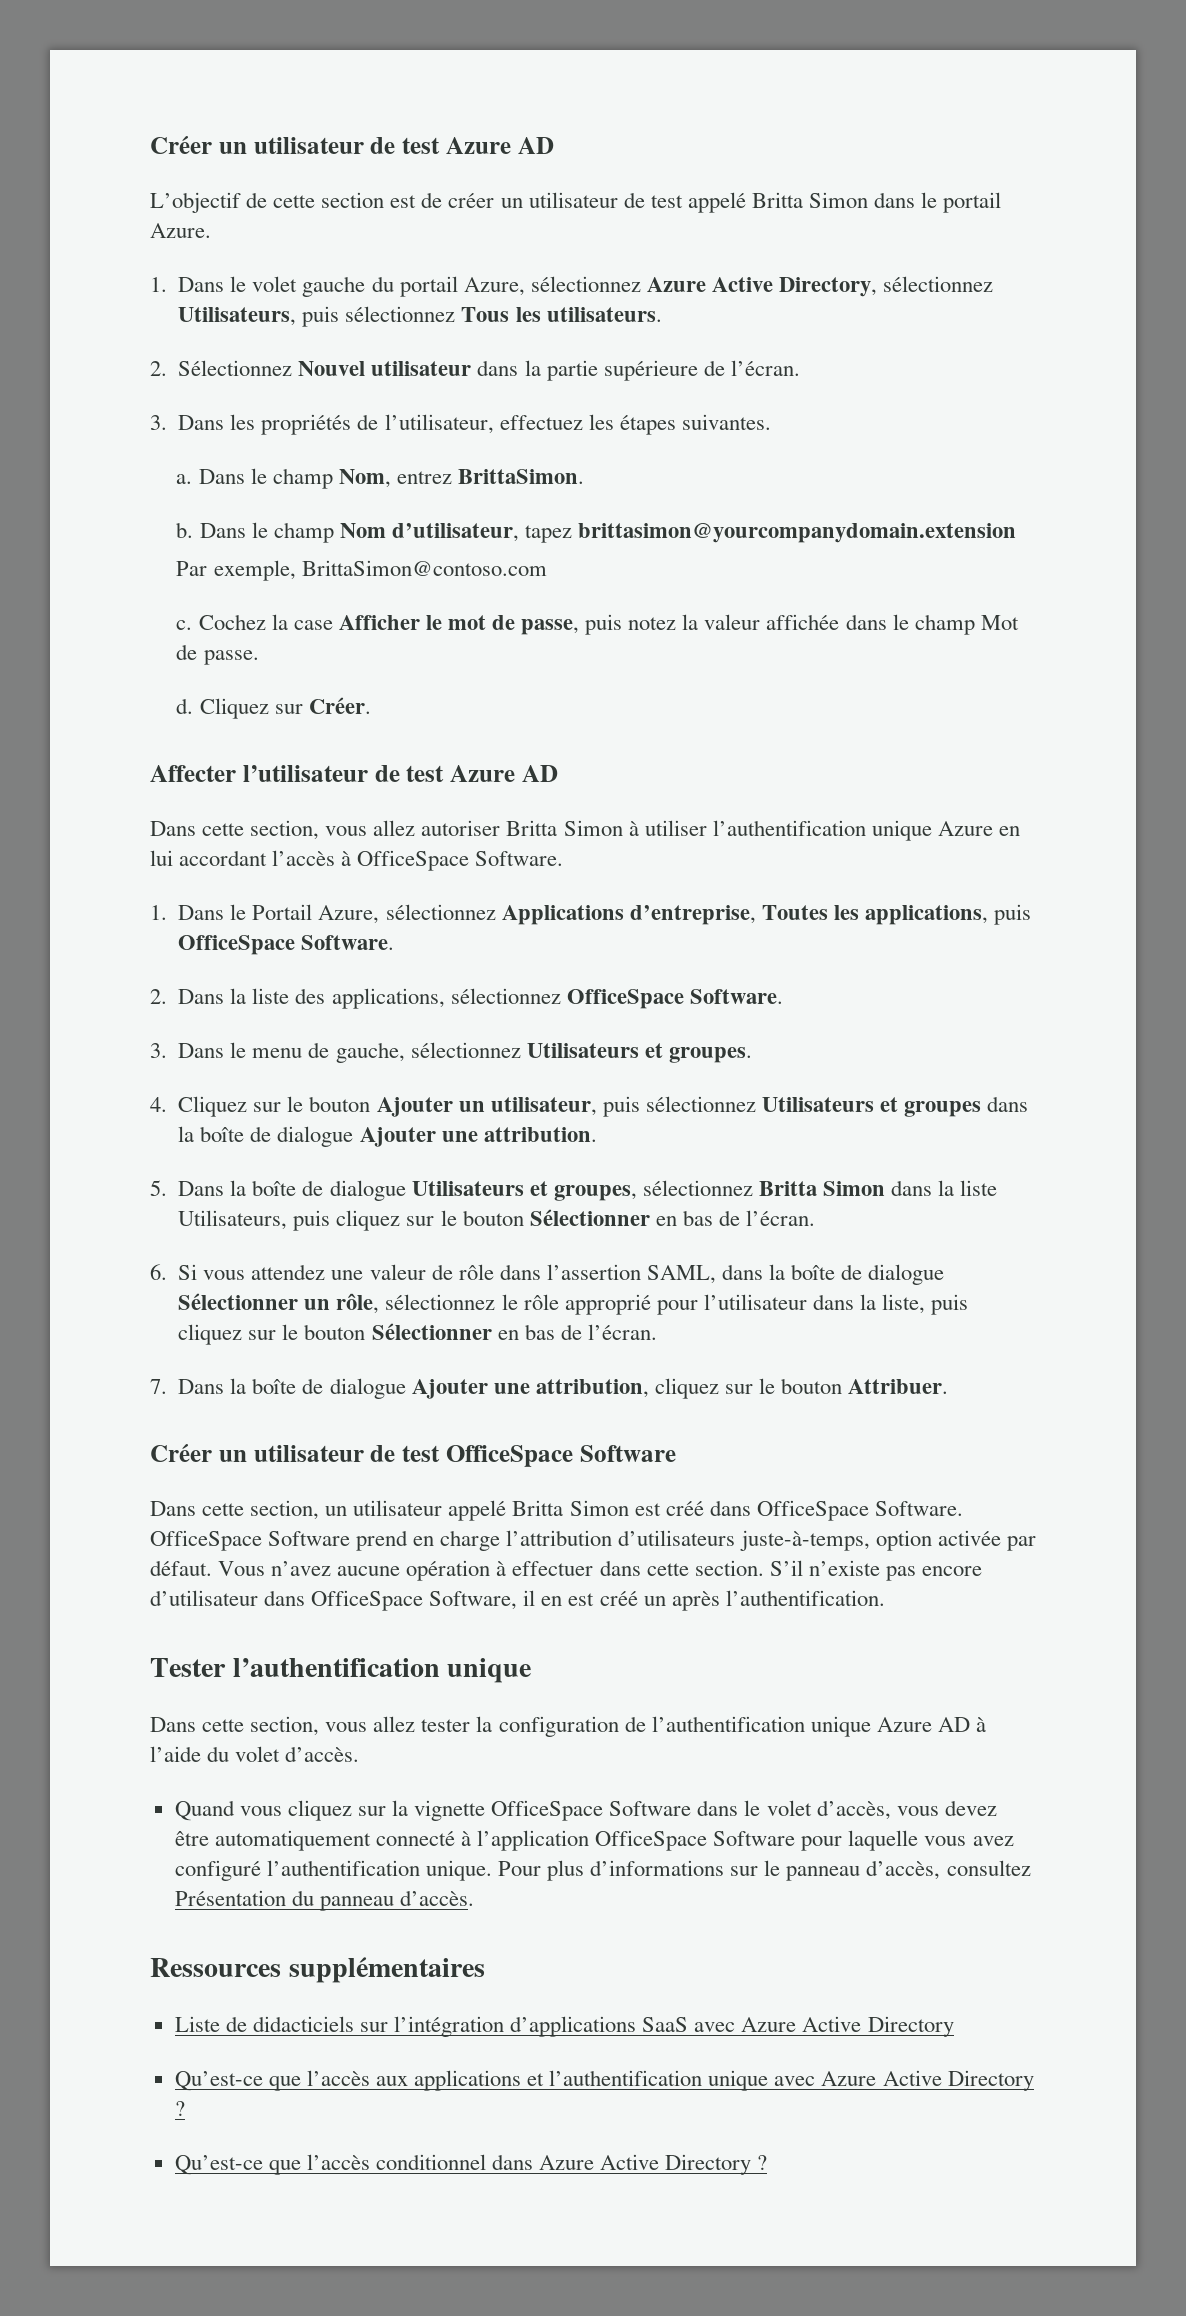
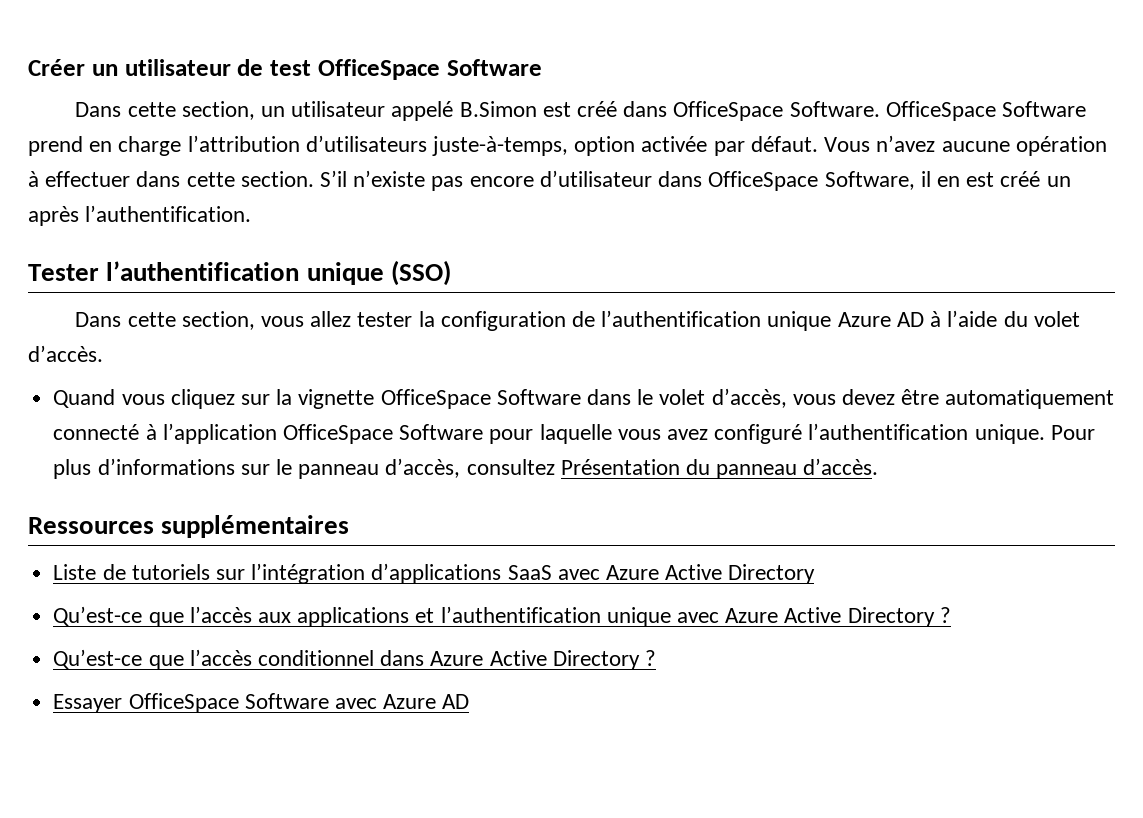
[150,136,554,154] [150,192,1002,213] [150,223,211,238] [150,276,994,297] [178,306,662,327] [150,360,800,381] [150,414,771,435] [176,468,584,489] [176,522,1017,543] [176,560,547,581] [176,614,1019,635] [176,644,259,665] [176,697,371,719] [150,765,558,782] [150,820,1020,841] [150,850,564,871] [150,904,1031,925] [178,935,395,955] [150,988,783,1009] [150,1042,752,1063] [150,1096,1029,1117] [178,1126,597,1147] [150,1180,998,1201] [178,1209,815,1231] [150,1264,945,1285] [178,1293,969,1315] [178,1323,657,1345] [150,1378,949,1399] [150,1444,440,1462] Créer un utilisateur de test Azure AD // L’objectif de cette section est de créer un utilisateur de test appelé Britta Simon dans le portail Azure. // 1. Dans le volet gauche du portail Azure, sélectionnez Azure Active Directory, sélectionnez Utilisateurs, puis sélectionnez Tous les utilisateurs. // 2. Sélectionnez Nouvel utilisateur dans la partie supérieure de l’écran. // 3. Dans les propriétés de l’utilisateur, effectuez les étapes suivantes. // a. Dans le champ Nom, entrez BrittaSimon. // b. Dans le champ Nom d’utilisateur, tapez brittasimon@yourcompanydomain.extension // Par exemple, BrittaSimon@contoso.com // c. Cochez la case Afficher le mot de passe, puis notez la valeur affichée dans le champ Mot de passe. // d. Cliquez sur Créer. // Affecter l’utilisateur de test Azure AD // Dans cette section, vous allez autoriser Britta Simon à utiliser l’authentification unique Azure en lui accordant l’accès à OfficeSpace Software. // 1. Dans le Portail Azure, sélectionnez Applications d’entreprise, Toutes les applications, puis OfficeSpace Software. // 2. Dans la liste des applications, sélectionnez OfficeSpace Software. // 3. Dans le menu de gauche, sélectionnez Utilisateurs et groupes. // 4. Cliquez sur le bouton Ajouter un utilisateur, puis sélectionnez Utilisateurs et groupes dans la boîte de dialogue Ajouter une attribution. // 5. Dans la boîte de dialogue Utilisateurs et groupes, sélectionnez Britta Simon dans la liste Utilisateurs, puis cliquez sur le bouton Sélectionner en bas de l’écran. // 6. Si vous attendez une valeur de rôle dans l’assertion SAML, dans la boîte de dialogue Sélectionner un rôle, sélectionnez le rôle approprié pour l’utilisateur dans la liste, puis cliquez sur le bouton Sélectionner en bas de l’écran. // 7. Dans la boîte de dialogue Ajouter une attribution, cliquez sur le bouton Attribuer. // Créer un utilisateur de test -> [28,59,311,76] Créer un utilisateur de test
[512,1500,629,1516] Britta Simon -> [459,101,537,117] B.Simon
(532, 1670) none -> [390,260,451,286] (SSO)
[252,2016,354,2032] didacticiels -> [131,564,210,580] tutoriels
(768, 2162) none -> [53,693,470,713] // Essayer OfficeSpace Software avec Azure AD

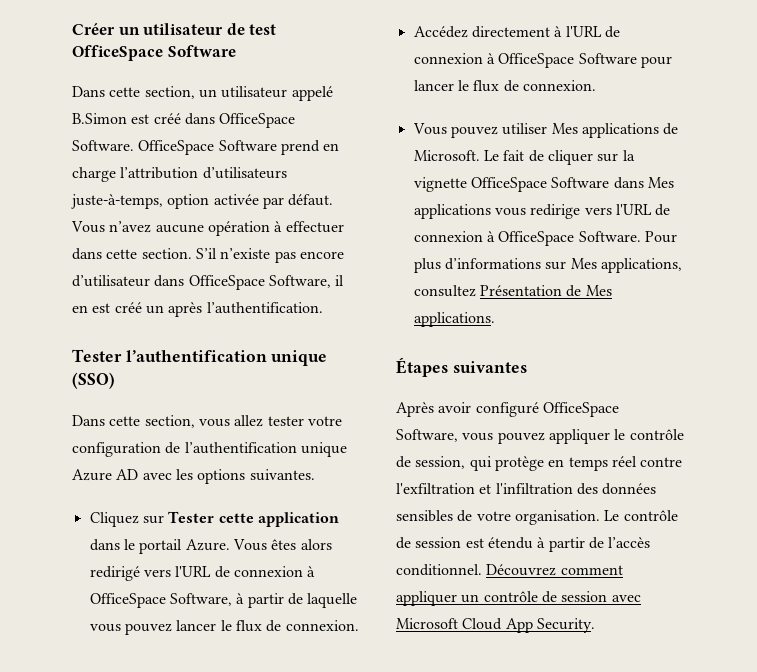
[418,311,435,327] la -> [307,416,342,426] votre
[930,310,1080,327] [28,345,103,362] [53,389,235,409] à l’aide du volet d’accès. // Quand vous cliquez -> [142,469,315,484] [89,511,339,527] [89,539,332,554] [89,566,316,581] [89,593,358,608] [89,620,359,635] [413,26,620,38] [413,53,672,68] [413,80,596,92] [412,123,679,138] [413,150,593,165] avec les options suivantes. // Cliquez sur Tester cette application dans le portail Azure. Vous êtes alors redirigé vers l'URL de connexion à OfficeSpace Software, à partir de laquelle vous pouvez lancer le flux de connexion. // Accédez directement à l'URL de connexion à OfficeSpace Software pour lancer le flux de connexion. // Vous pouvez utiliser Mes applications de Microsoft. Le fait de cliquer
[637,388,1115,409] [53,423,1095,444] [53,458,879,479] [28,515,350,538] [53,563,816,584] [53,606,951,627] [53,649,656,670] [53,693,470,713] le volet d’accès, vous devez être automatiquement connecté à l’application OfficeSpace Software pour laquelle vous avez configuré l’authentification unique. Pour plus d’informations sur le panneau d’accès, consultez Présentation du panneau d’accès. // Ressources supplémentaires // Liste de tutoriels sur l’intégration d’applications SaaS avec Azure Active Directory // Qu’est-ce que l’accès aux applications et l’authentification unique avec Azure Active Directory ? // Qu’est-ce que l’accès conditionnel dans Azure Active Directory ? // Essayer OfficeSpace Software avec Azure AD -> [647,177,674,188] [413,204,671,219] [413,231,677,246] [413,258,682,273] [413,285,612,297] [413,312,495,327] [396,357,527,377] [396,402,619,417] [396,429,684,444] [396,456,683,471] [396,483,657,495] [396,510,678,525] [396,537,651,552] [396,564,623,576] [396,591,641,606] [396,618,595,633] Mes applications vous redirige vers l'URL de connexion à OfficeSpace Software. Pour plus d’informations sur Mes applications, consultez Présentation de Mes applications. // Étapes suivantes // Après avoir configuré OfficeSpace Software, vous pouvez appliquer le contrôle de session, qui protège en temps réel contre l'exfiltration et l'infiltration des données sensibles de votre organisation. Le contrôle de session est étendu à partir de l’accès conditionnel. Découvrez comment appliquer un contrôle de session avec Microsoft Cloud App Security.

